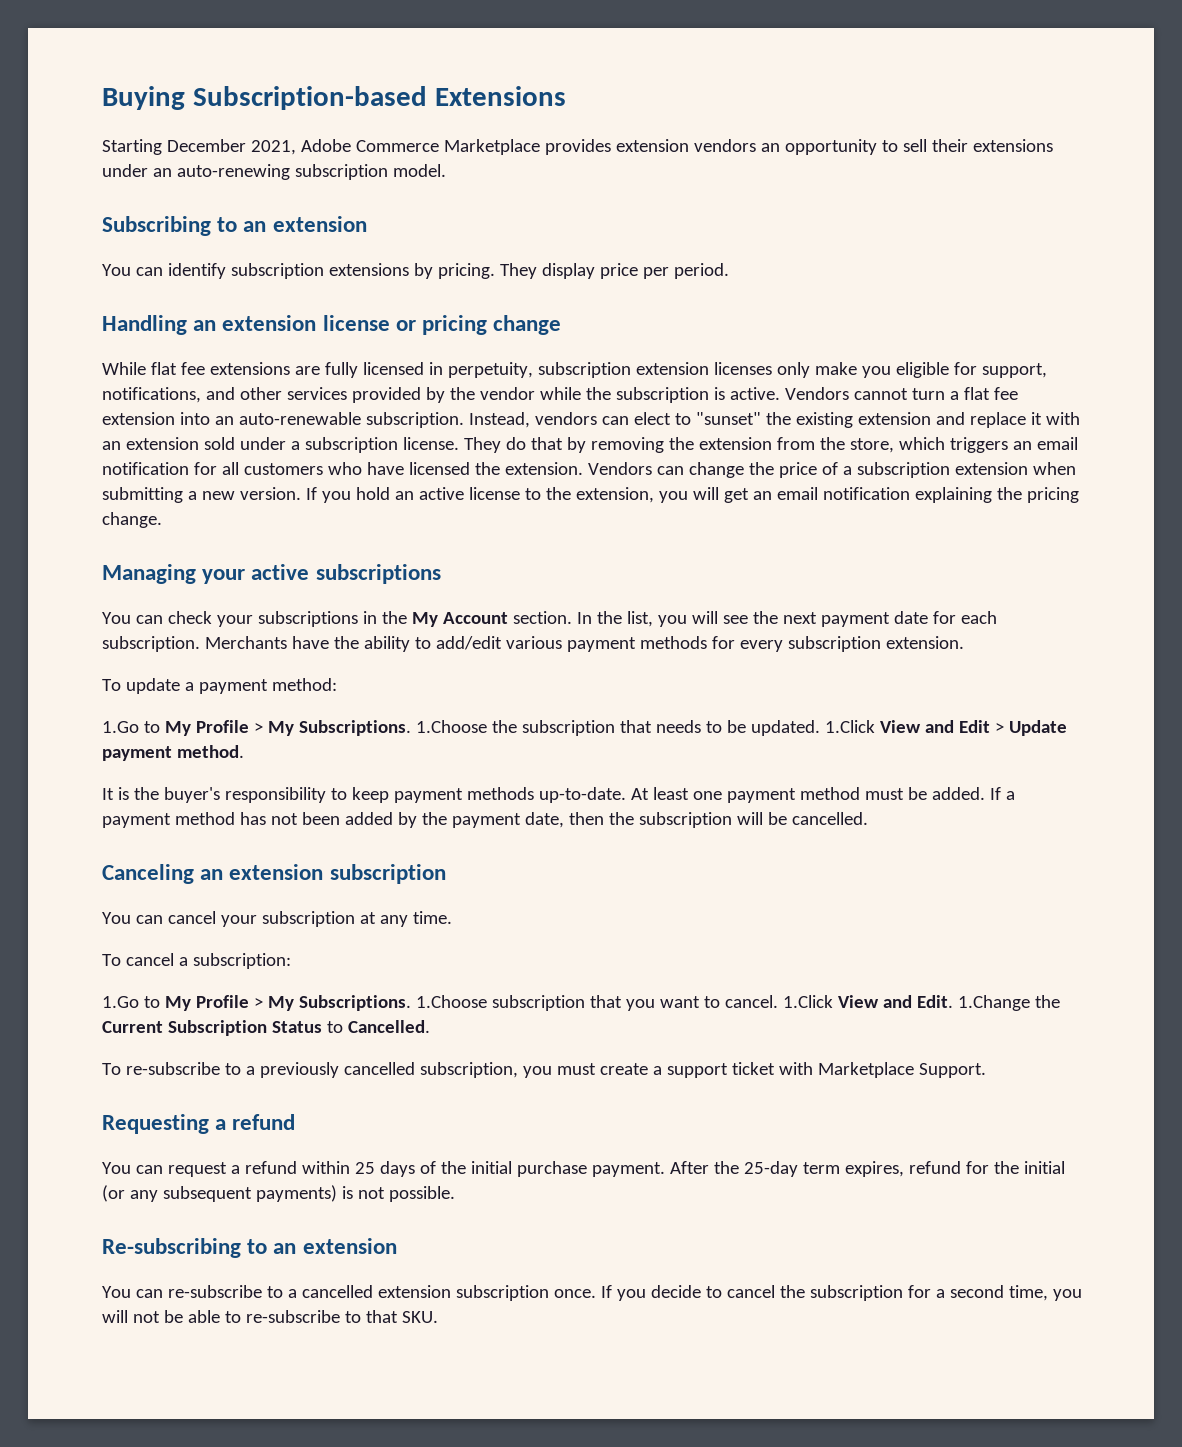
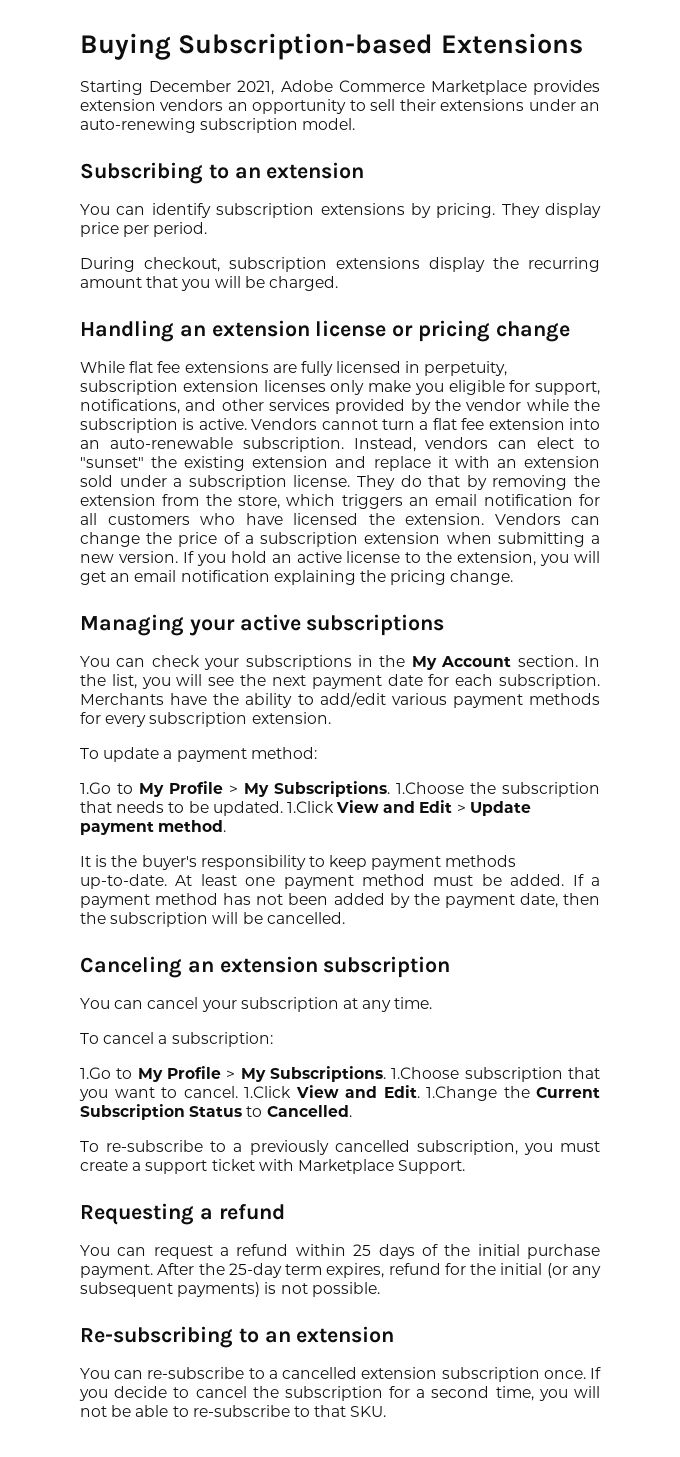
(729, 271) none -> [80,257,600,272] [80,276,338,291] // During checkout, subscription extensions display the recurring amount that you will be charged.

